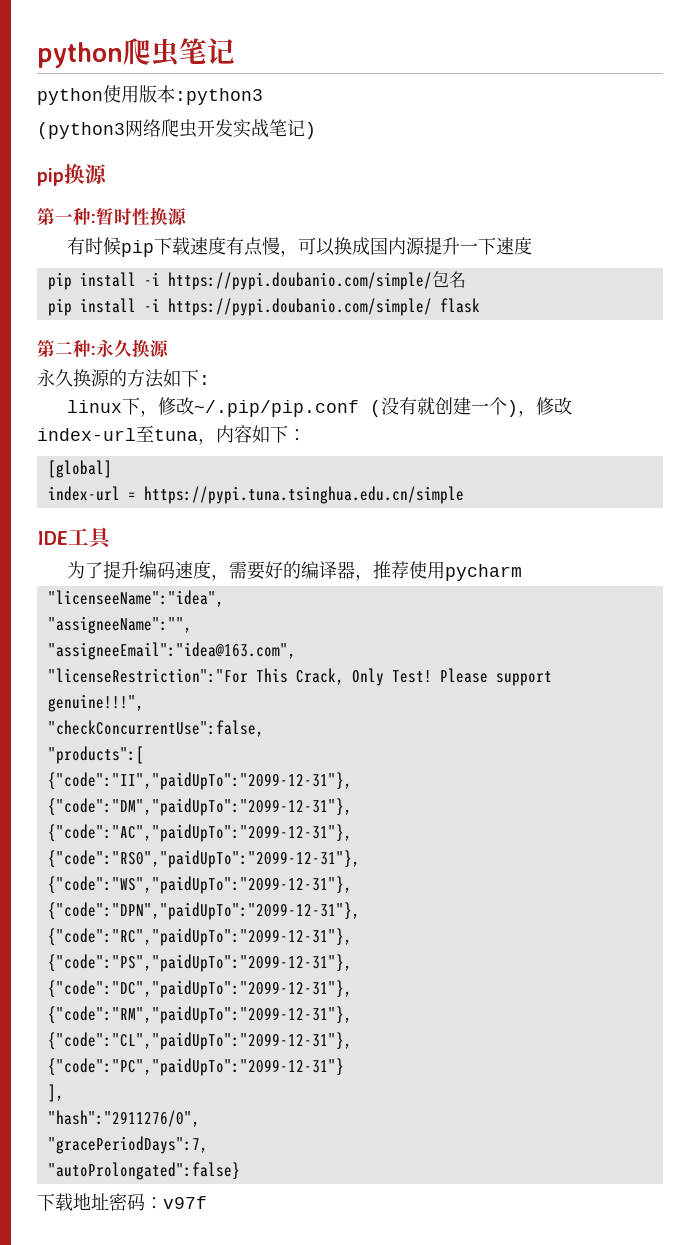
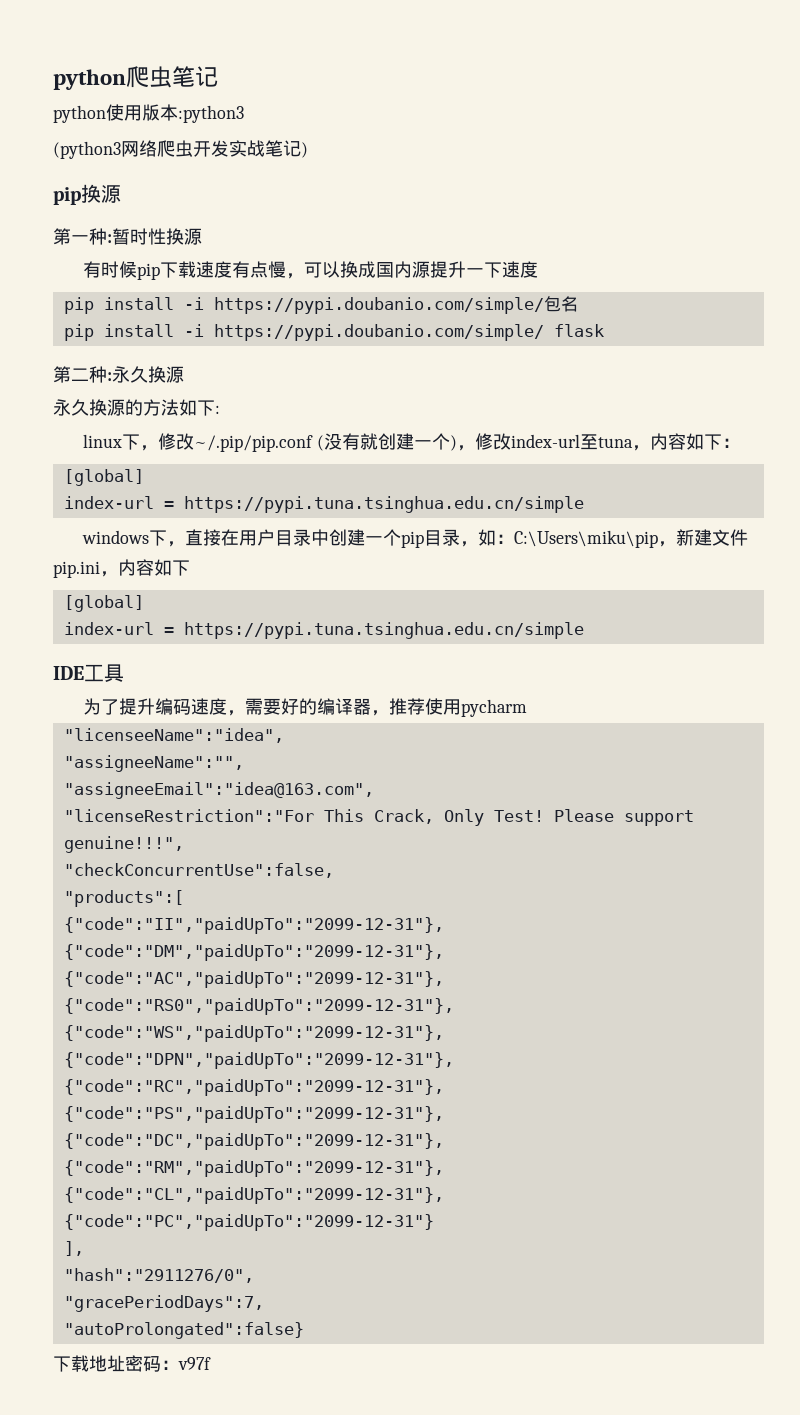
(464, 495) none -> [82,529,749,548] [53,559,190,578] [63,595,144,612] [63,622,584,639] // windows下，直接在用户目录中创建一个pip目录，如：C:\Users\miku\pip，新建文件pip.ini，内容如下 // [global] // index-url = https://pypi.tuna.tsinghua.edu.cn/simple

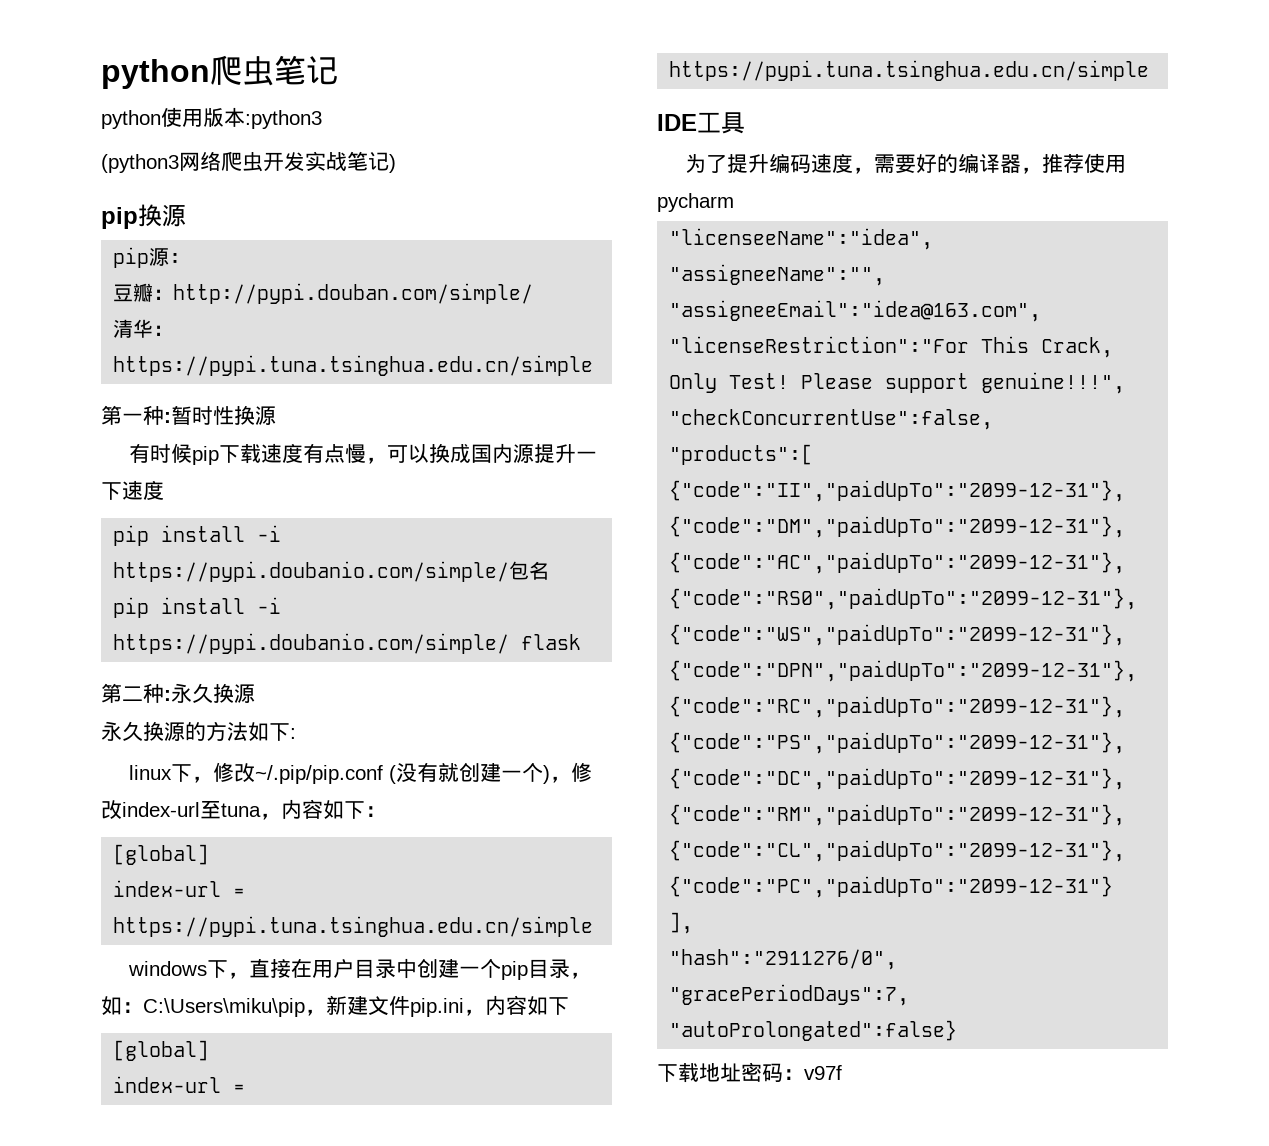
(121, 194) none -> [113,247,182,268] [113,283,534,304] [113,319,174,338] [113,355,594,376] // pip源: // 豆瓣：http://pypi.douban.com/simple/ // 清华：https://pypi.tuna.tsinghua.edu.cn/simple

